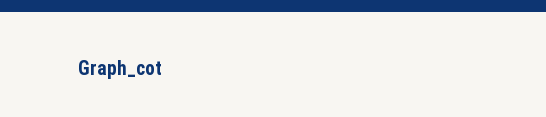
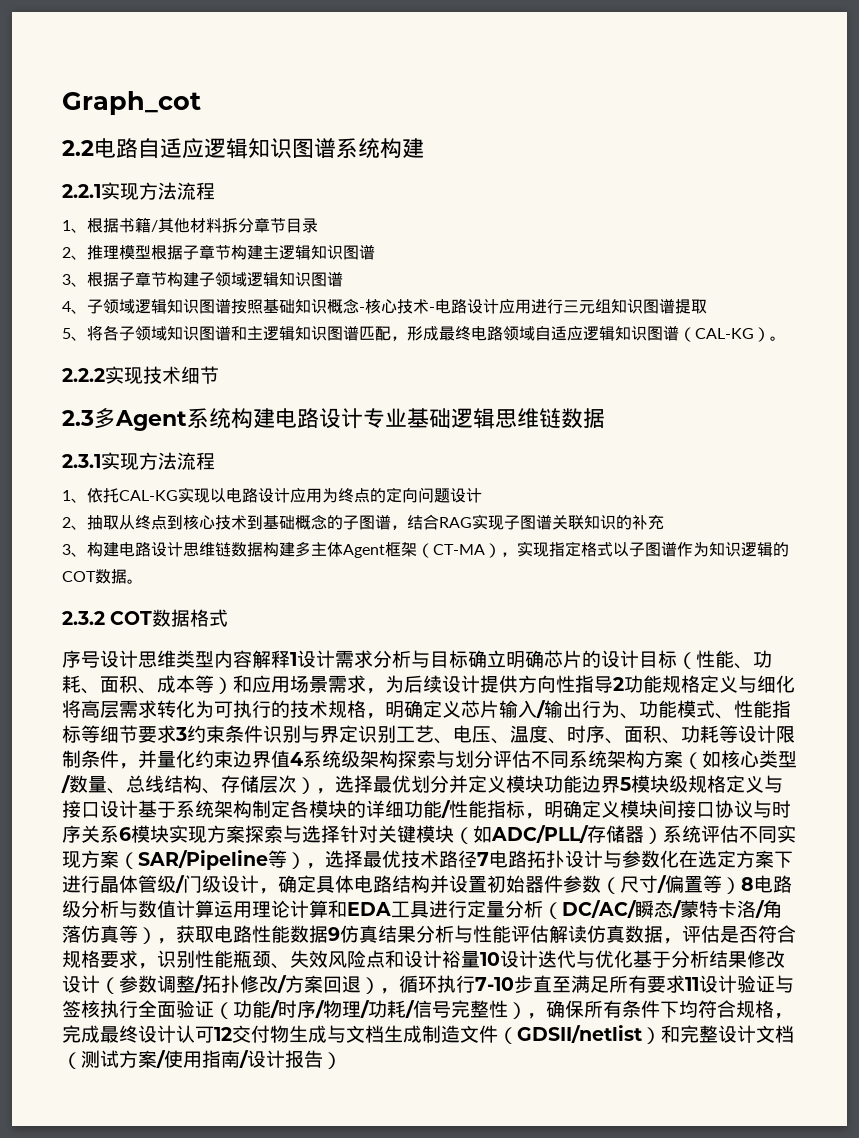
(162, 69) none -> [62,138,424,159] [62,182,215,200] [62,217,318,233] [62,245,375,260] [62,272,343,287] [62,298,707,314] [62,325,786,342] [62,366,219,384] [62,408,605,431] [62,452,215,470] [62,487,482,503] [62,514,664,530] [62,541,789,558] [62,569,143,584] [62,609,229,627] [62,650,772,669] [62,675,795,694] [62,700,791,719] [62,725,795,744] [62,750,797,769] [61,775,783,794] [62,800,791,819] [62,825,796,844] [62,850,793,870] [62,875,792,894] [62,900,782,919] [62,925,796,944] [62,950,785,969] [62,975,794,994] [62,1000,793,1019] [62,1025,794,1044] [62,1050,342,1069] // 2.2电路自适应逻辑知识图谱系统构建 // 2.2.1实现方法流程 // 1、根据书籍/其他材料拆分章节目录 // 2、推理模型根据子章节构建主逻辑知识图谱 // 3、根据子章节构建子领域逻辑知识图谱 // 4、子领域逻辑知识图谱按照基础知识概念-核心技术-电路设计应用进行三元组知识图谱提取 // 5、将各子领域知识图谱和主逻辑知识图谱匹配，形成最终电路领域自适应逻辑知识图谱（CAL-KG）。 // 2.2.2实现技术细节 // 2.3多Agent系统构建电路设计专业基础逻辑思维链数据 // 2.3.1实现方法流程 // 1、依托CAL-KG实现以电路设计应用为终点的定向问题设计 // 2、抽取从终点到核心技术到基础概念的子图谱，结合RAG实现子图谱关联知识的补充 // 3、构建电路设计思维链数据构建多主体Agent框架（CT-MA），实现指定格式以子图谱作为知识逻辑的COT数据。 // 2.3.2 COT数据格式 // 序号设计思维类型内容解释1设计需求分析与目标确立明确芯片的设计目标（性能、功耗、面积、成本等）和应用场景需求，为后续设计提供方向性指导2功能规格定义与细化将高层需求转化为可执行的技术规格，明确定义芯片输入/输出行为、功能模式、性能指标等细节要求3约束条件识别与界定识别工艺、电压、温度、时序、面积、功耗等设计限制条件，并量化约束边界值4系统级架构探索与划分评估不同系统架构方案（如核心类型/数量、总线结构、存储层次），选择最优划分并定义模块功能边界5模块级规格定义与接口设计基于系统架构制定各模块的详细功能/性能指标，明确定义模块间接口协议与时序关系6模块实现方案探索与选择针对关键模块（如ADC/PLL/存储器）系统评估不同实现方案（SAR/Pipeline等），选择最优技术路径7电路拓扑设计与参数化在选定方案下进行晶体管级/门级设计，确定具体电路结构并设置初始器件参数（尺寸/偏置等）8电路级分析与数值计算运用理论计算和EDA工具进行定量分析（DC/AC/瞬态/蒙特卡洛/角落仿真等），获取电路性能数据9仿真结果分析与性能评估解读仿真数据，评估是否符合规格要求，识别性能瓶颈、失效风险点和设计裕量10设计迭代与优化基于分析结果修改设计（参数调整/拓扑修改/方案回退），循环执行7-10步直至满足所有要求11设计验证与签核执行全面验证（功能/时序/物理/功耗/信号完整性），确保所有条件下均符合规格，完成最终设计认可12交付物生成与文档生成制造文件（GDSII/netlist）和完整设计文档（测试方案/使用指南/设计报告）

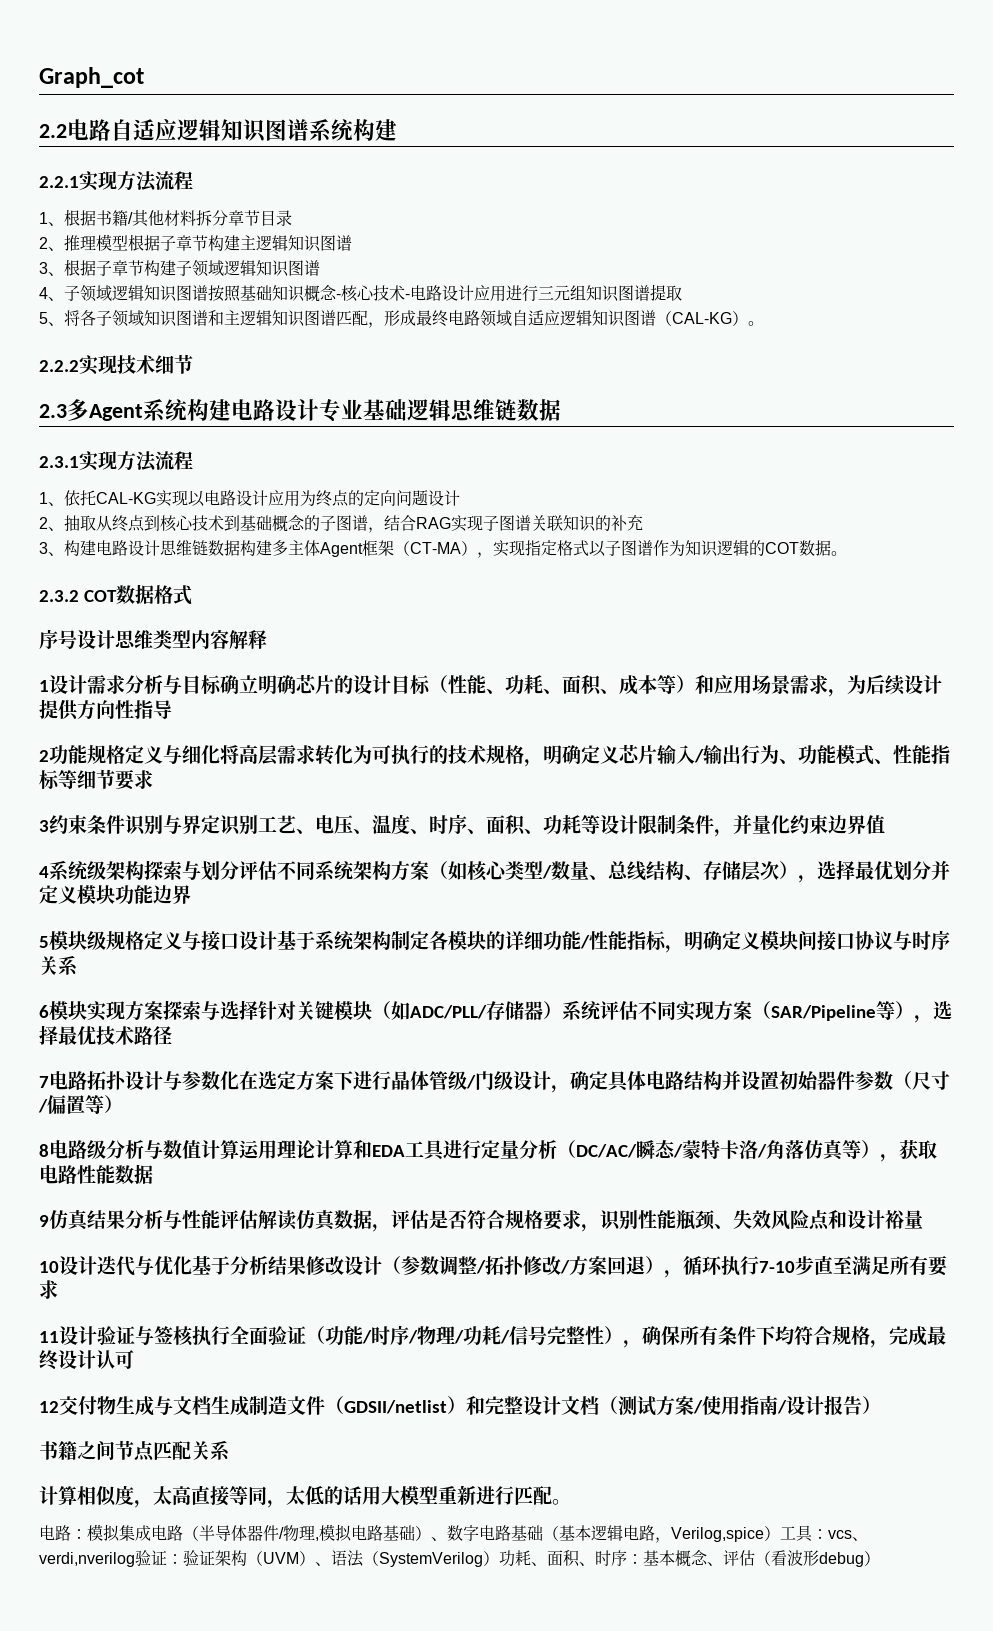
(290, 659) none -> (267, 639) //
(613, 684) none -> (172, 709) //
(176, 734) none -> (153, 779) //
(290, 759) none -> (885, 824) //
(620, 784) none -> (191, 894) //
(119, 834) none -> (78, 965) //
(477, 859) none -> (172, 1035) //
(741, 885) none -> (123, 1104) //
(328, 934) none -> (153, 1174) //
(480, 959) none -> (923, 1219) //
(685, 984) none -> (58, 1289) //
(214, 1034) none -> (134, 1359) //
(342, 1060) none -> [39,1440,230,1462] [39,1485,571,1508] [39,1524,868,1543] [39,1550,880,1567] // 书籍之间节点匹配关系 // 计算相似度，太高直接等同，太低的话用大模型重新进行匹配。 // 电路：模拟集成电路（半导体器件/物理,模拟电路基础）、数字电路基础（基本逻辑电路，Verilog,spice）工具：vcs、verdi,nverilog验证：验证架构（UVM）、语法（SystemVerilog）功耗、面积、时序：基本概念、评估（看波形debug）

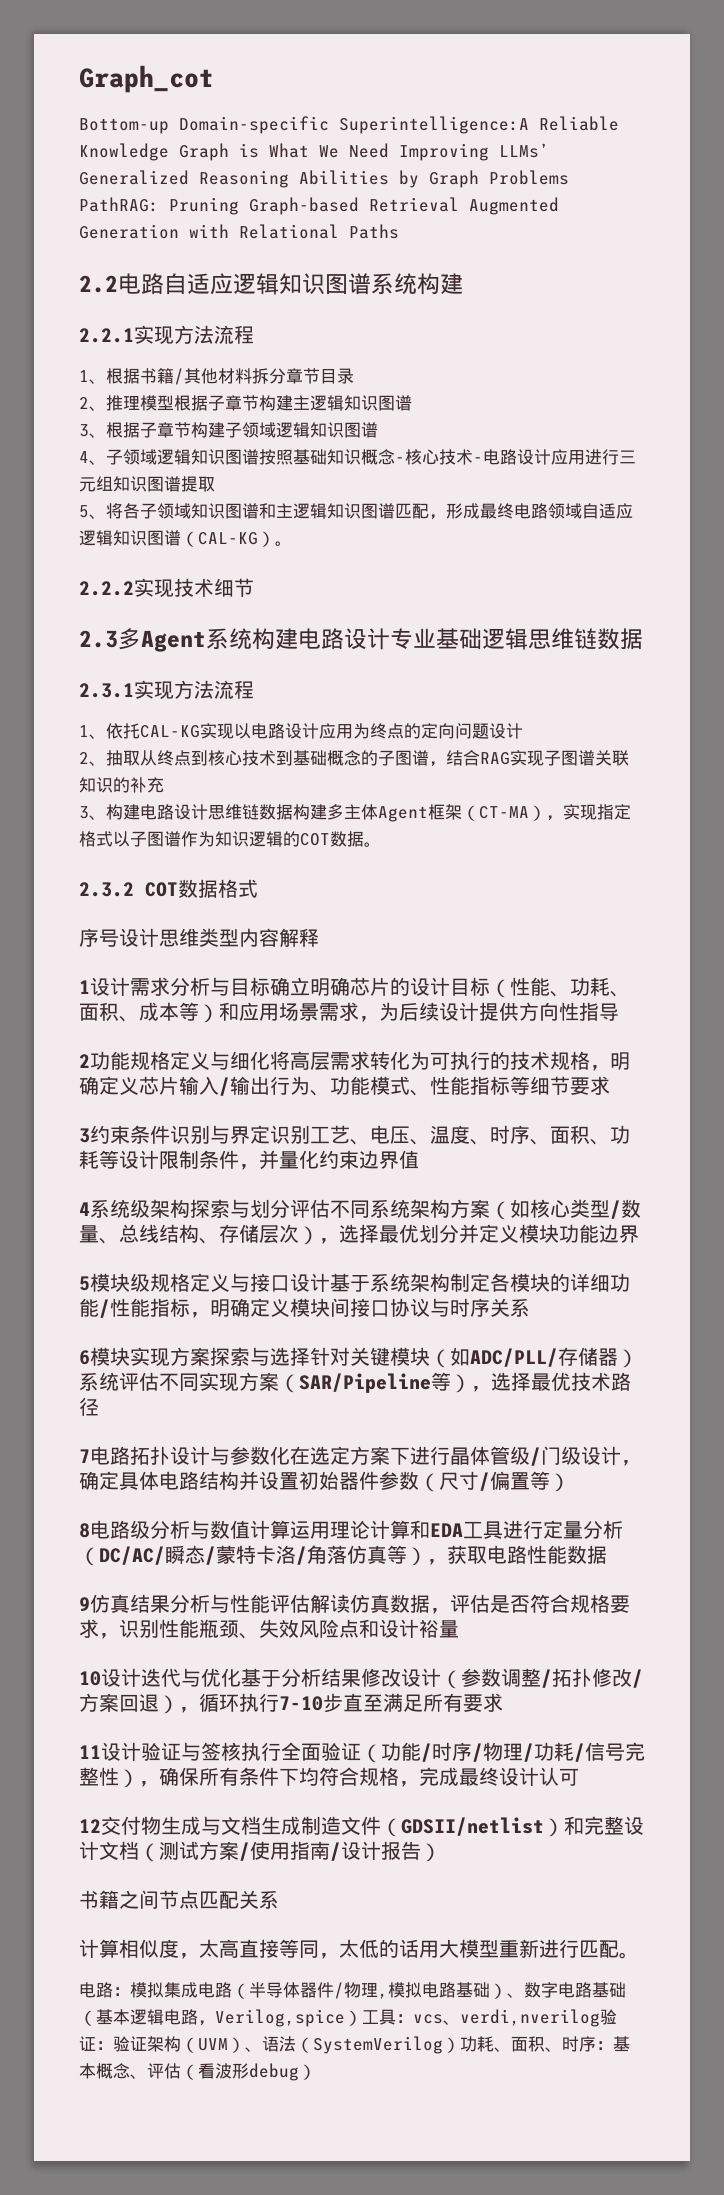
(144, 77) none -> [79,116,619,134] [79,143,549,161] [79,170,569,188] [79,197,559,215] [79,224,399,239] // Bottom-up Domain-specific Superintelligence:A Reliable Knowledge Graph is What We Need Improving LLMs’ Generalized Reasoning Abilities by Graph Problems PathRAG: Pruning Graph-based Retrieval Augmented Generation with Relational Paths

